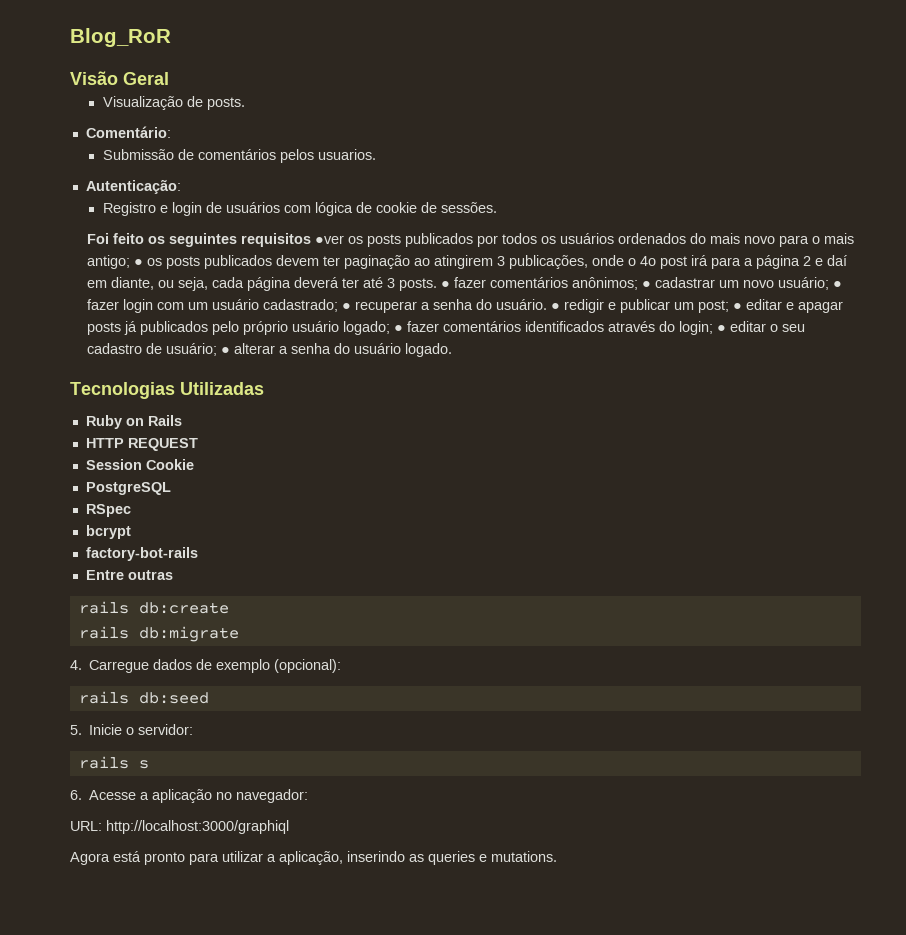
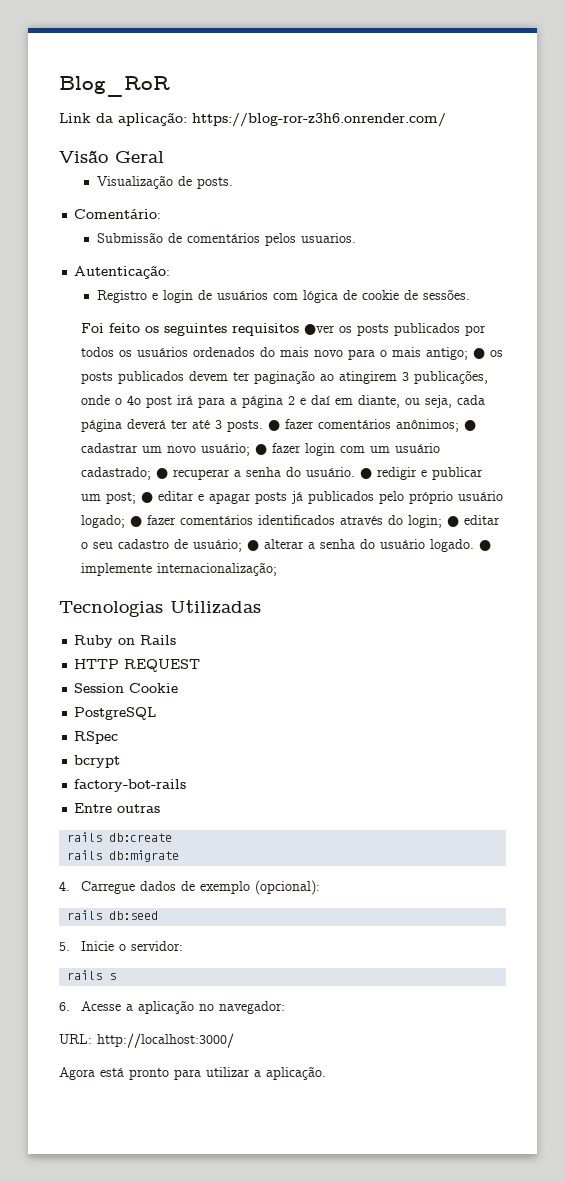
(171, 37) none -> [59,112,446,127] // Link da aplicação: https://blog-ror-z3h6.onrender.com/
(452, 350) none -> [479,540,492,551] [81,562,278,576] ● implemente internacionalização;
[106,820,289,834] http://localhost:3000/graphiql -> [97,1033,234,1048] http://localhost:3000/
[279,851,557,865] aplicação, inserindo as queries e mutations. -> [266,1066,326,1080] aplicação.

